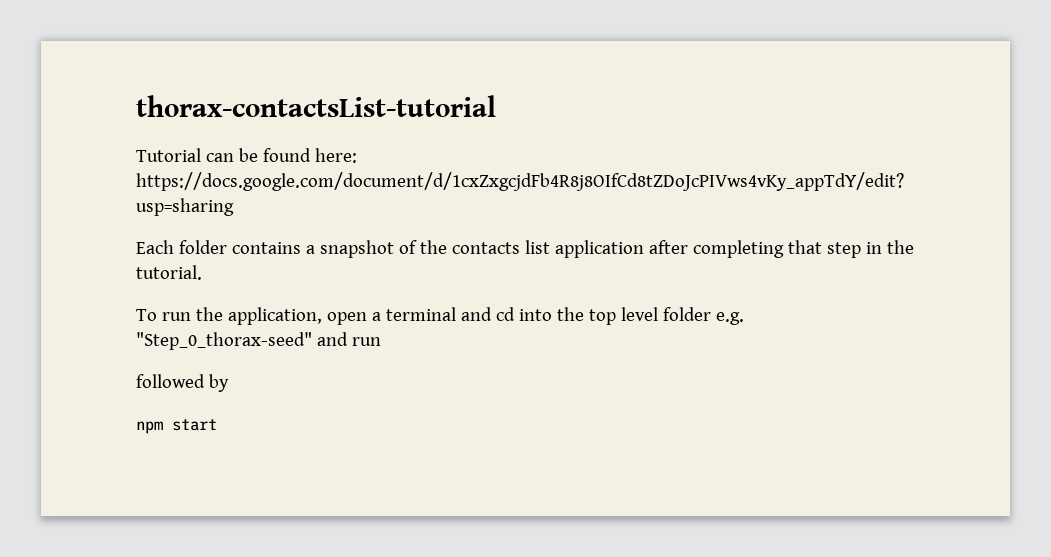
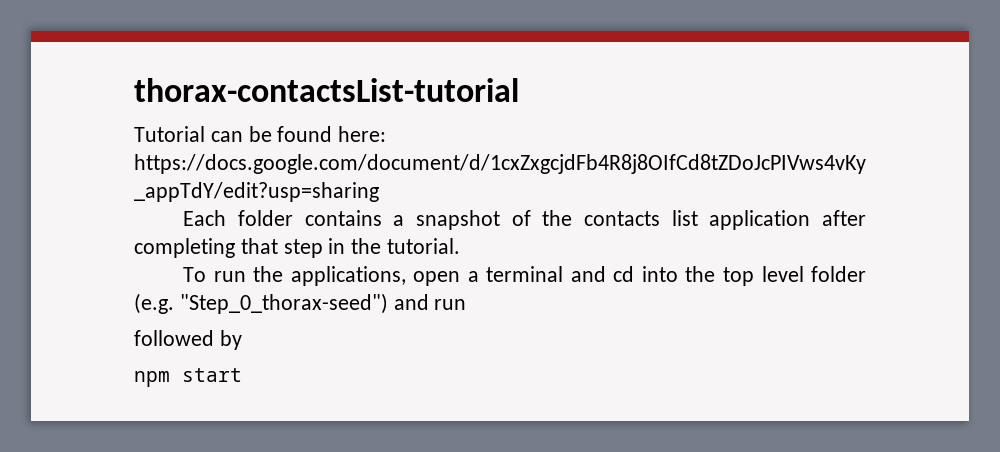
[227,307,322,325] application, -> [290,266,406,286] applications,
[715,312,744,325] [136,332,312,350] e.g. "Step_0_thorax-seed" -> [134,293,388,314] (e.g. "Step_0_thorax-seed")

